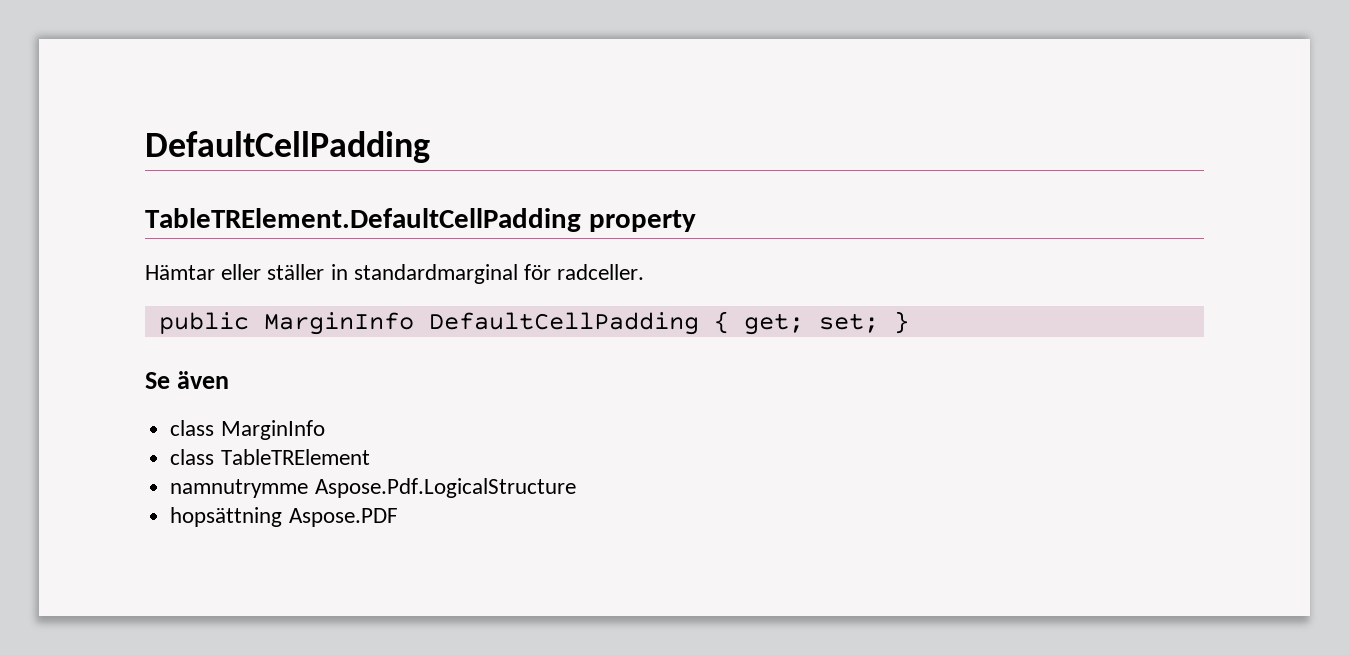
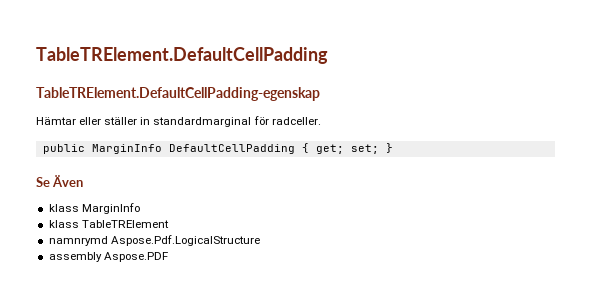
[145,131,430,163] [145,208,696,232] DefaultCellPadding // TableTRElement.DefaultCellPadding property -> [36,47,328,64] [36,87,320,101] TableTRElement.DefaultCellPadding // TableTRElement.DefaultCellPadding-egenskap
[177,371,230,389] [170,420,215,436] även // class -> [52,175,84,187] [48,204,79,212] Även // klass
[170,449,215,465] class -> [48,220,79,228] klass
[170,479,309,498] namnutrymme -> [48,236,108,246] namnrymd
[170,507,283,527] hopsättning -> [48,252,102,262] assembly

